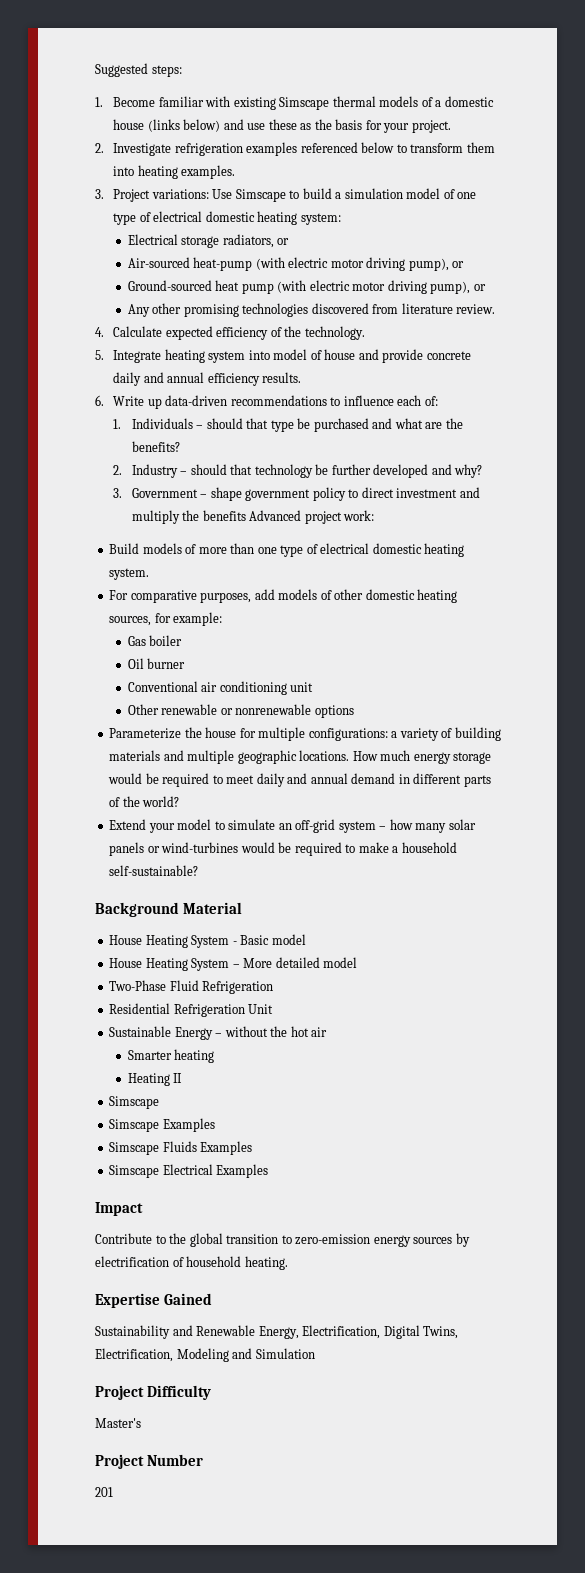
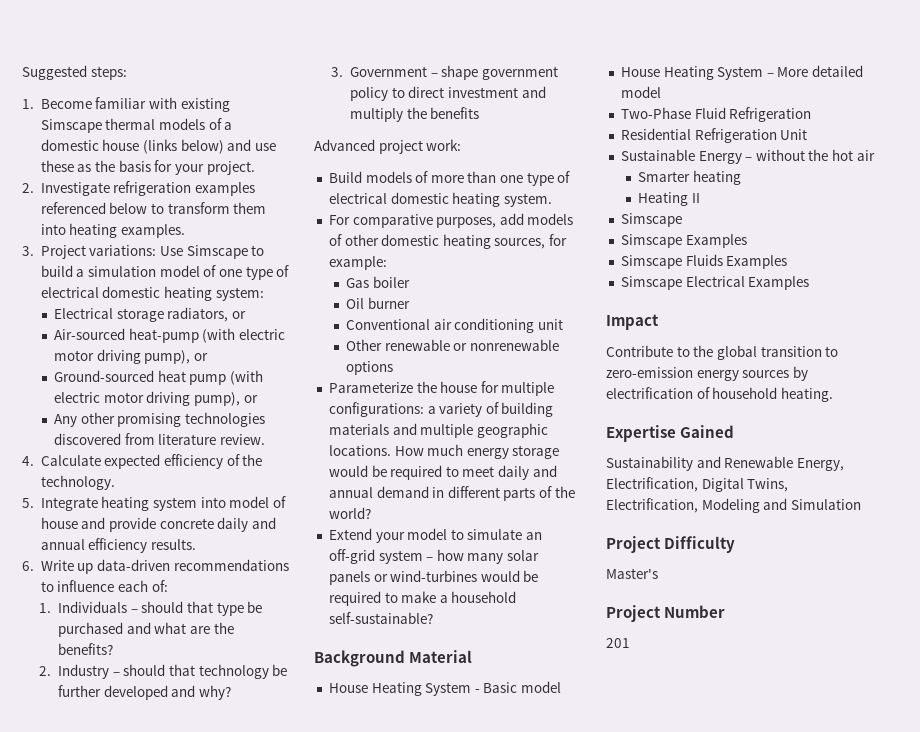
(246, 515) none -> (480, 113) //

